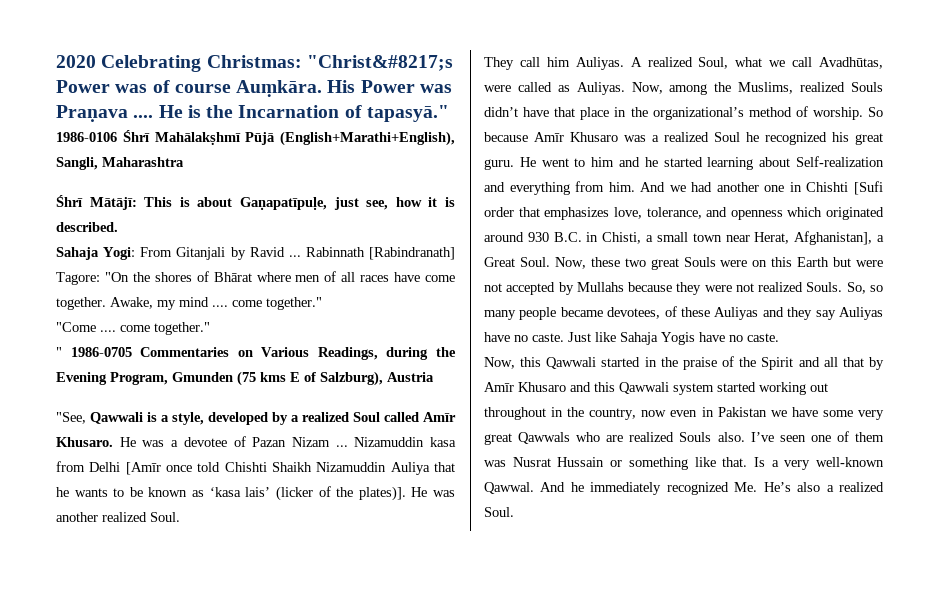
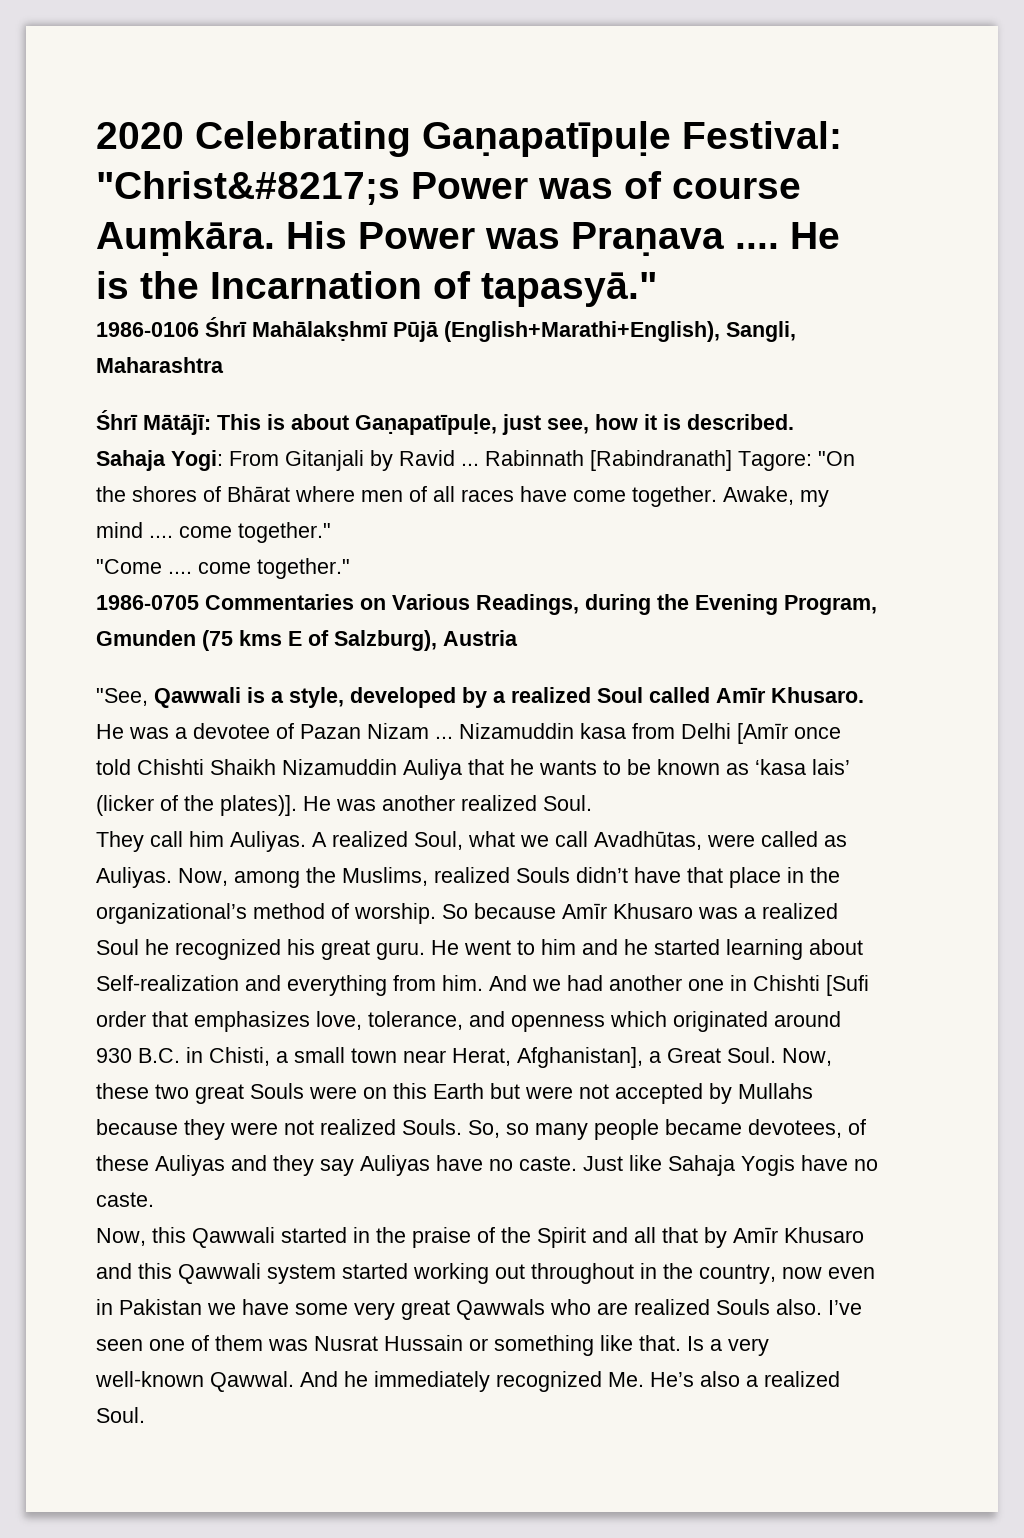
[206,55,302,68] Christmas: -> [422,121,842,157] Gaṇapatīpuḷe Festival:
[56,347,62,357] " -> (350, 568) none

